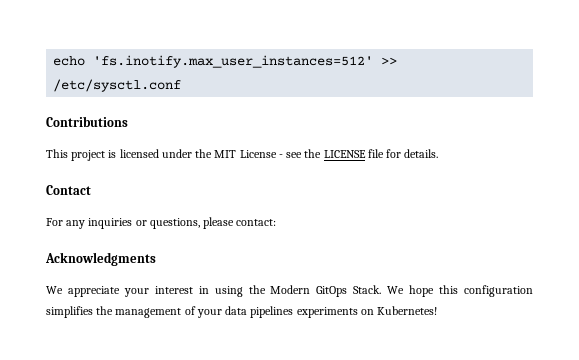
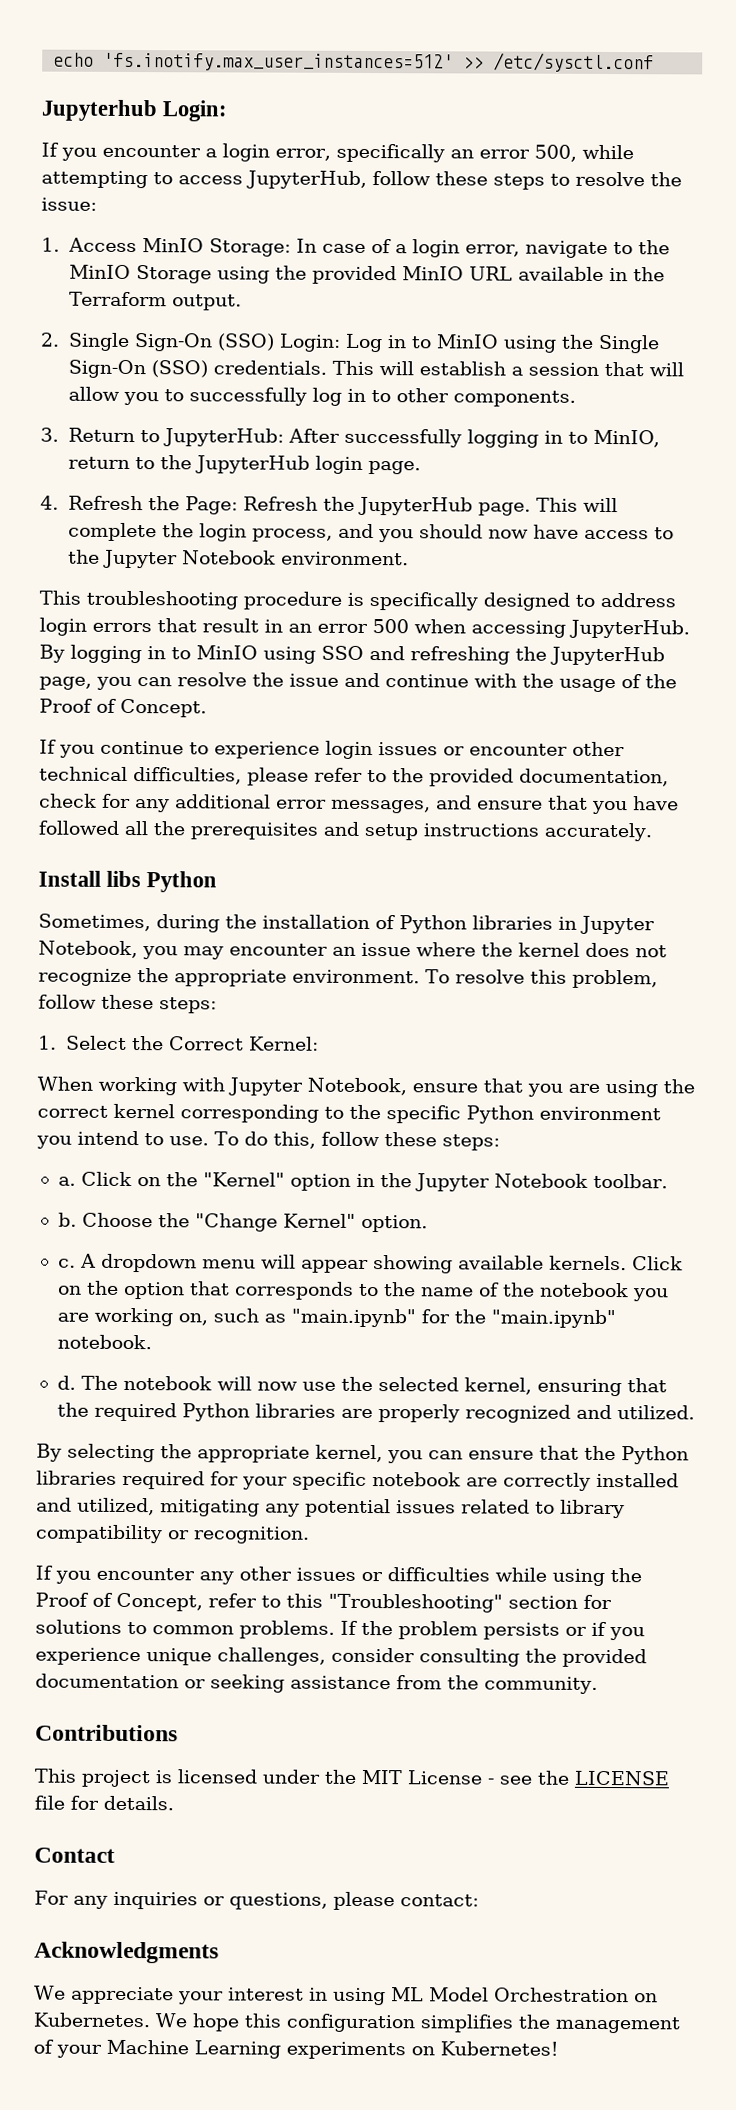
(182, 85) none -> [41,99,228,122] [41,142,634,163] [41,170,682,190] [41,197,97,211] [41,237,671,258] [68,264,665,285] [68,291,243,311] [40,332,660,354] [67,359,684,379] [67,386,576,407] [40,427,661,448] [67,455,421,475] [40,495,619,516] [67,522,674,543] [67,549,409,569] [39,590,676,611] [39,617,690,639] [39,644,665,666] [39,672,677,693] [39,698,207,718] [39,739,625,760] [39,766,669,787] [39,793,679,815] [38,820,652,842] [38,870,218,893] [38,913,655,935] [38,940,667,960] [38,968,658,989] [38,994,217,1014] [38,1035,319,1051] [37,1076,695,1098] [37,1103,661,1124] [36,1130,500,1151] [57,1171,668,1192] [57,1212,428,1233] [57,1253,683,1274] [56,1280,669,1302] [56,1307,616,1329] [56,1334,152,1350] [56,1375,667,1397] [56,1402,695,1423] [36,1443,689,1465] [36,1470,679,1491] [36,1497,625,1519] [35,1524,310,1544] [35,1565,642,1586] [35,1592,612,1613] [35,1619,645,1641] [35,1647,647,1668] [35,1673,598,1694] // Jupyterhub Login: // If you encounter a login error, specifically an error 500, while attempting to access JupyterHub, follow these steps to resolve the issue: // 1. Access MinIO Storage: In case of a login error, navigate to the MinIO Storage using the provided MinIO URL available in the Terraform output. // 2. Single Sign-On (SSO) Login: Log in to MinIO using the Single Sign-On (SSO) credentials. This will establish a session that will allow you to successfully log in to other components. // 3. Return to JupyterHub: After successfully logging in to MinIO, return to the JupyterHub login page. // 4. Refresh the Page: Refresh the JupyterHub page. This will complete the login process, and you should now have access to the Jupyter Notebook environment. // This troubleshooting procedure is specifically designed to address login errors that result in an error 500 when accessing JupyterHub. By logging in to MinIO using SSO and refreshing the JupyterHub page, you can resolve the issue and continue with the usage of the Proof of Concept. // If you continue to experience login issues or encounter other technical difficulties, please refer to the provided documentation, check for any additional error messages, and ensure that you have followed all the prerequisites and setup instructions accurately. // Install libs Python // Sometimes, during the installation of Python libraries in Jupyter Notebook, you may encounter an issue where the kernel does not recognize the appropriate environment. To resolve this problem, follow these steps: // 1. Select the Correct Kernel: // When working with Jupyter Notebook, ensure that you are using the correct kernel corresponding to the specific Python environment you intend to use. To do this, follow these steps: // a. Click on the "Kernel" option in the Jupyter Notebook toolbar. // b. Choose the "Change Kernel" option. // c. A dropdown menu will appear showing available kernels. Click on the option that corresponds to the name of the notebook you are working on, such as "main.ipynb" for the "main.ipynb" notebook. // d. The notebook will now use the selected kernel, ensuring that the required Python libraries are properly recognized and utilized. // By selecting the appropriate kernel, you can ensure that the Python libraries required for your specific notebook are correctly installed and utilized, mitigating any potential issues related to library compatibility or recognition. // If you encounter any other issues or difficulties while using the Proof of Concept, refer to this "Troubleshooting" section for solutions to common problems. If the problem persists or if you experience unique challenges, consider consulting the provided documentation or seeking assistance from the community.
[248,285,382,297] the Modern GitOps Stack. -> [390,1987,658,2003] [33,2012,150,2028] ML Model Orchestration on Kubernetes.
[225,306,294,318] data pipelines -> [106,2039,281,2059] Machine Learning

